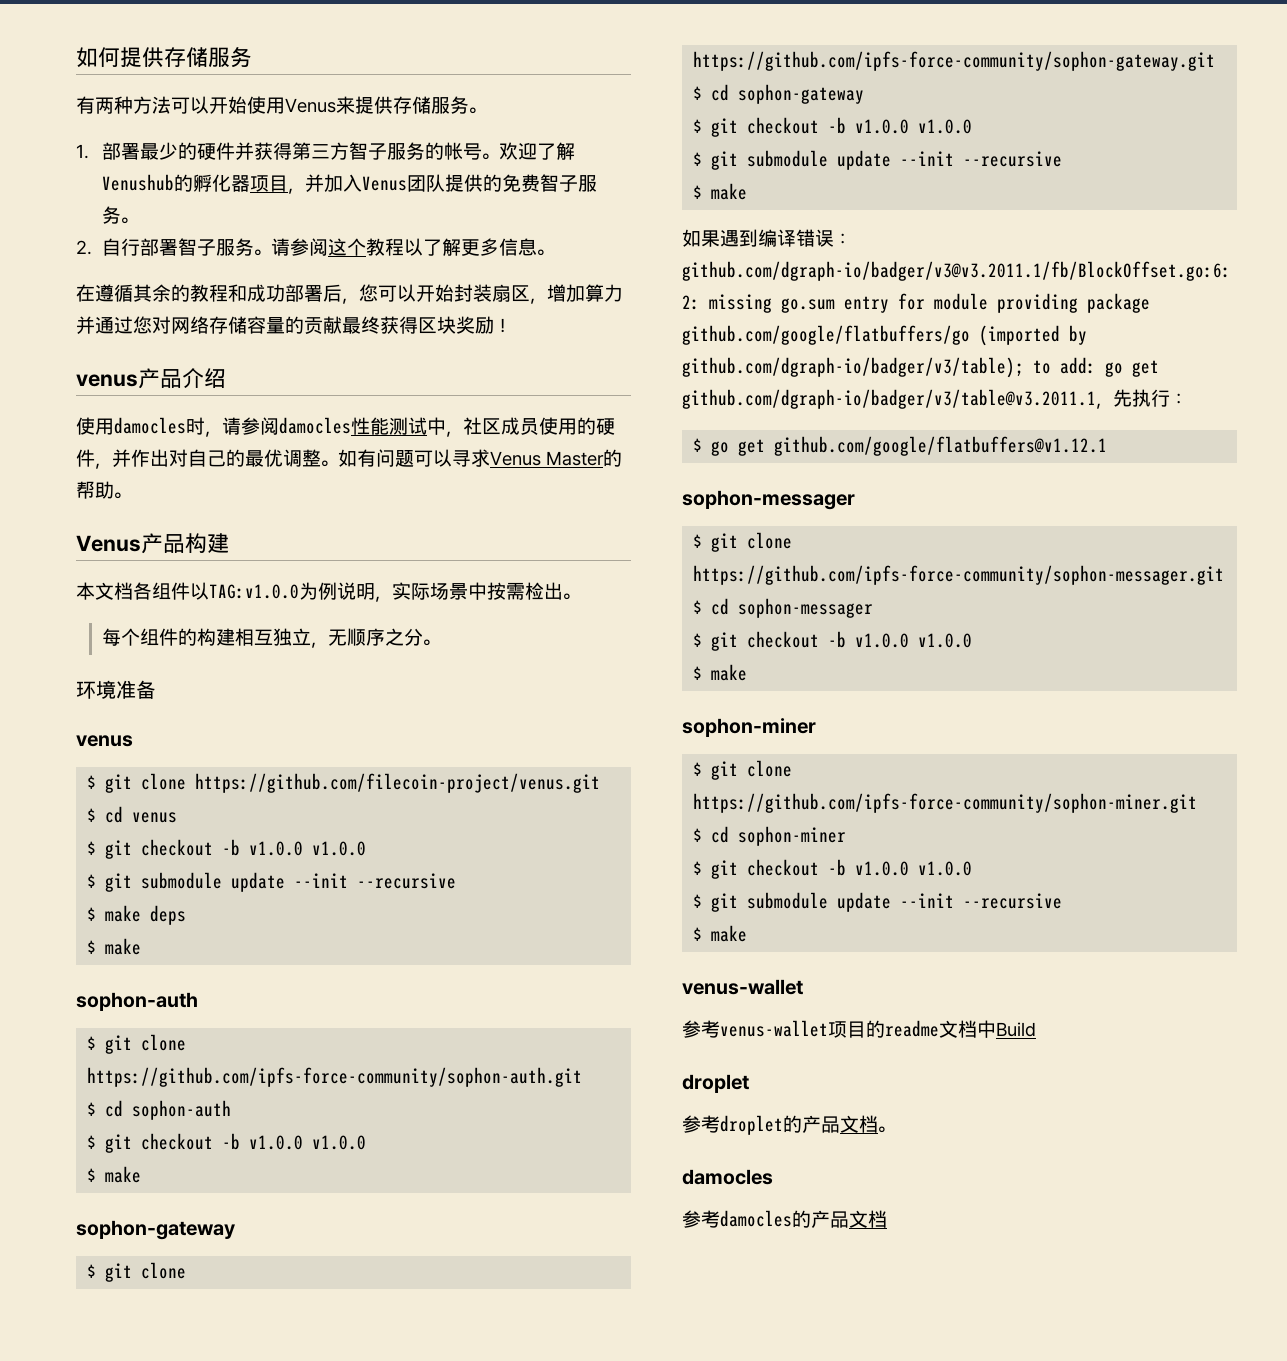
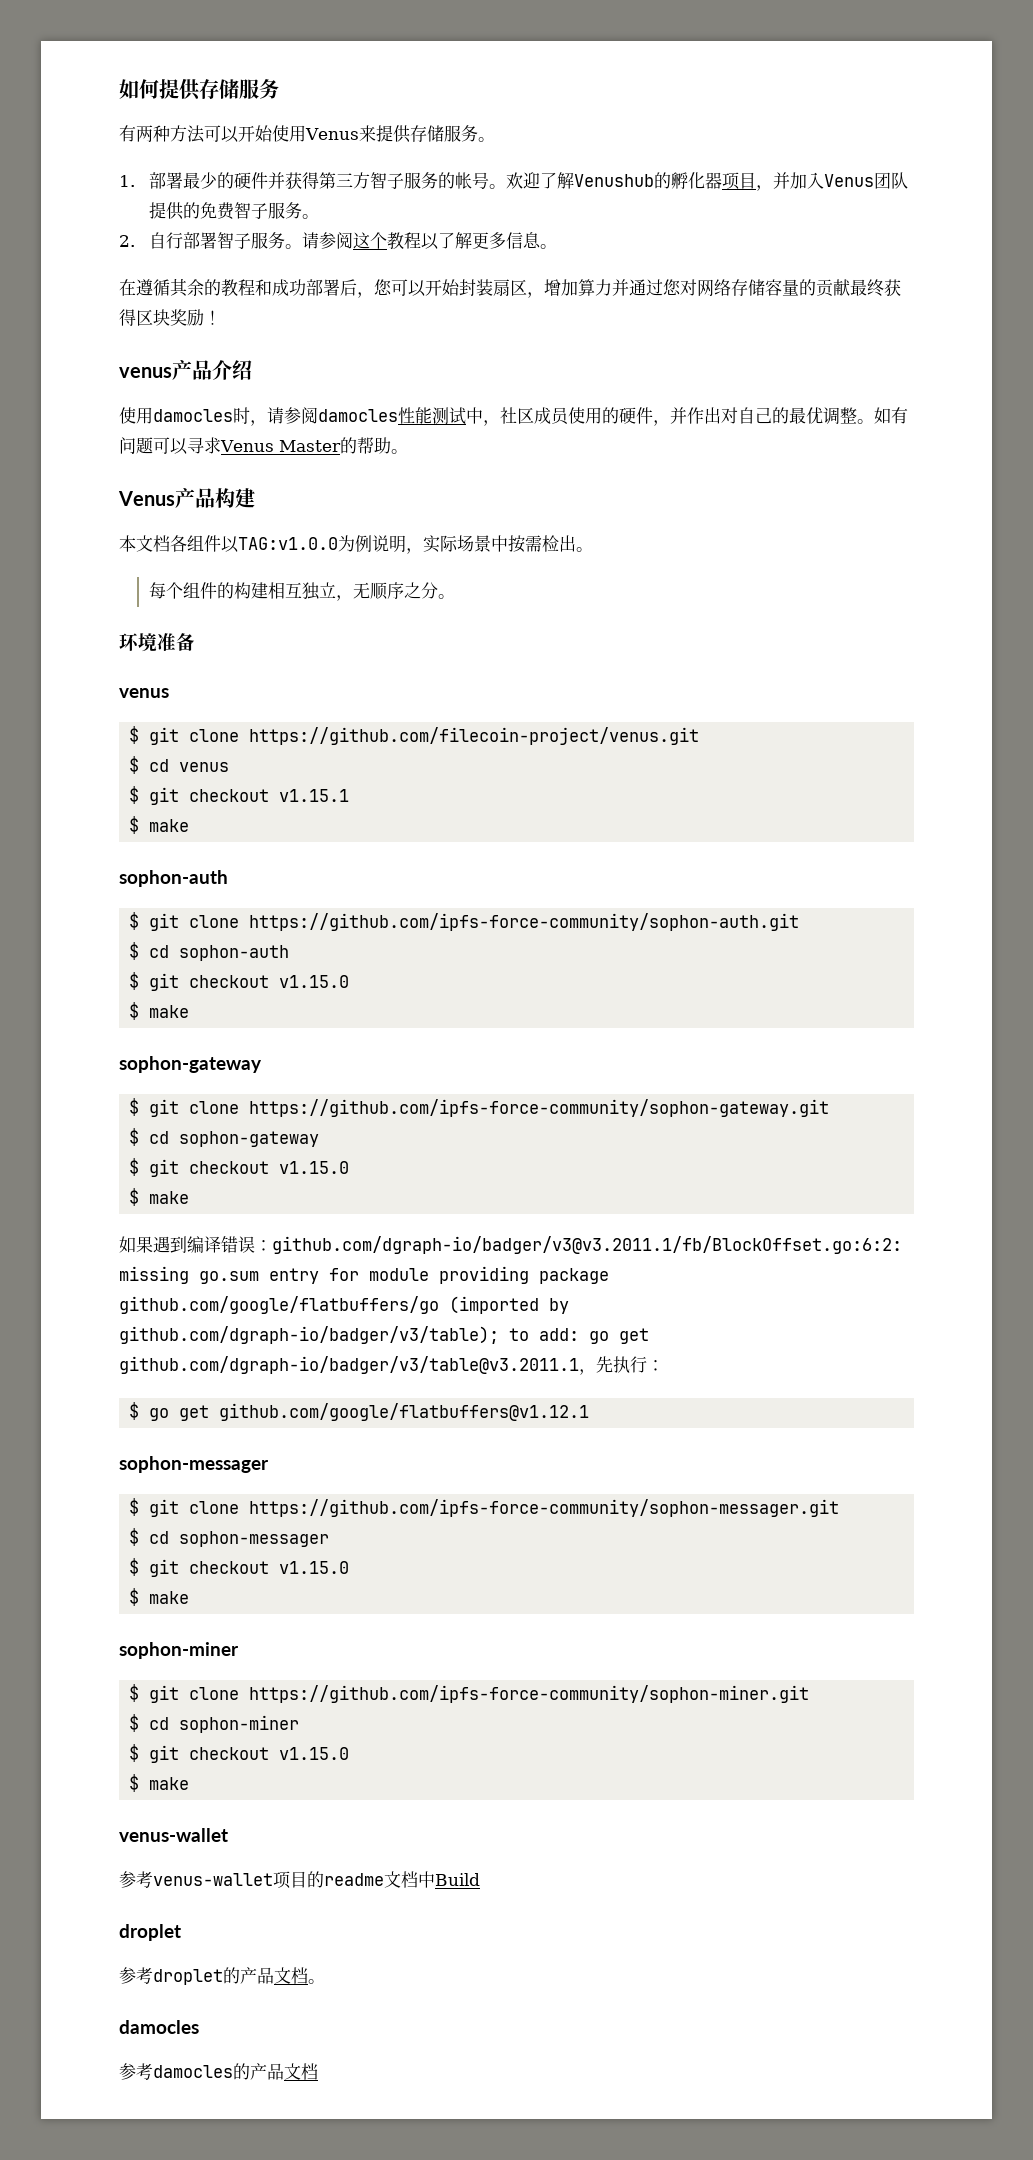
[222,839,367,856] [87,872,457,892] [87,905,187,925] -b v1.0.0 v1.0.0 // $ git submodule update --init --recursive // $ make deps -> [279,789,350,802] v1.15.1
[222,1133,367,1150] -b v1.0.0 v1.0.0 -> [279,975,350,988] v1.15.0
[828,117,973,134] [693,150,1063,170] -b v1.0.0 v1.0.0 // $ git submodule update --init --recursive -> [279,1161,350,1174] v1.15.0
[828,631,973,648] -b v1.0.0 v1.0.0 -> [279,1561,350,1574] v1.15.0
[828,859,973,876] [693,892,1063,912] -b v1.0.0 v1.0.0 // $ git submodule update --init --recursive -> [279,1747,350,1760] v1.15.0

